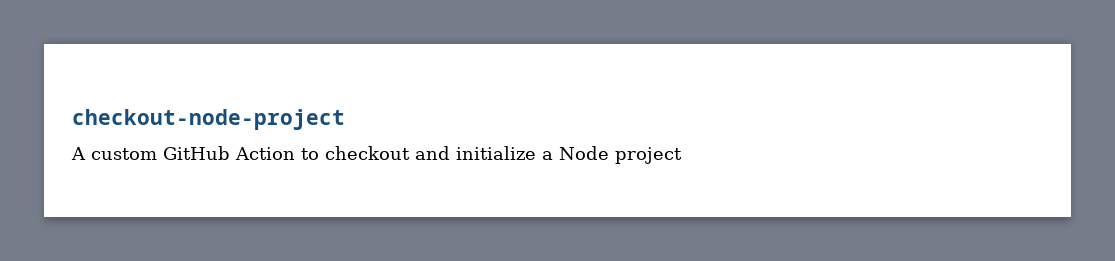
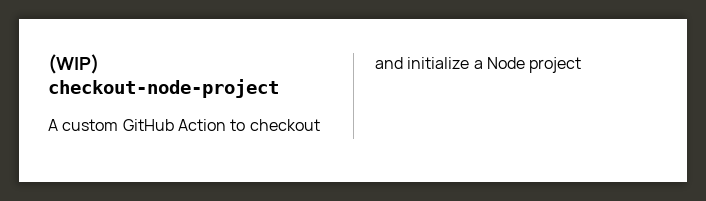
(72, 119) none -> [48,54,99,74] (WIP)

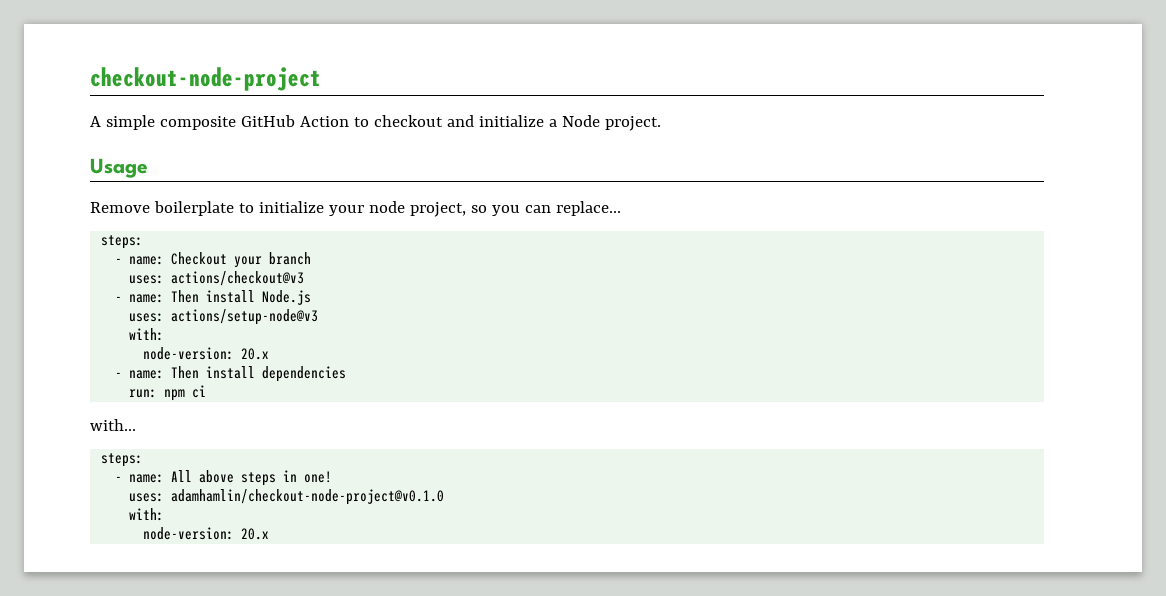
[48,54,99,74] (WIP) -> (90, 79) none
[62,119,119,131] custom -> [105,115,236,130] simple composite
[529,57,582,73] project -> [604,116,661,131] [90,158,148,178] [90,201,621,217] [101,235,144,249] [115,252,312,268] [129,271,305,286] [115,290,312,305] [129,309,319,325] [129,328,165,341] [143,347,270,360] [115,366,347,382] [129,385,207,401] [90,419,136,431] [101,453,144,467] [115,470,333,486] [129,489,445,505] [129,508,165,521] [143,527,270,540] project. // Usage // Remove boilerplate to initialize your node project, so you can replace... // steps: // - name: Checkout your branch // uses: actions/checkout@v3 // - name: Then install Node.js // uses: actions/setup-node@v3 // with: // node-version: 20.x // - name: Then install dependencies // run: npm ci // with... // steps: // - name: All above steps in one! // uses: adamhamlin/checkout-node-project@v0.1.0 // with: // node-version: 20.x

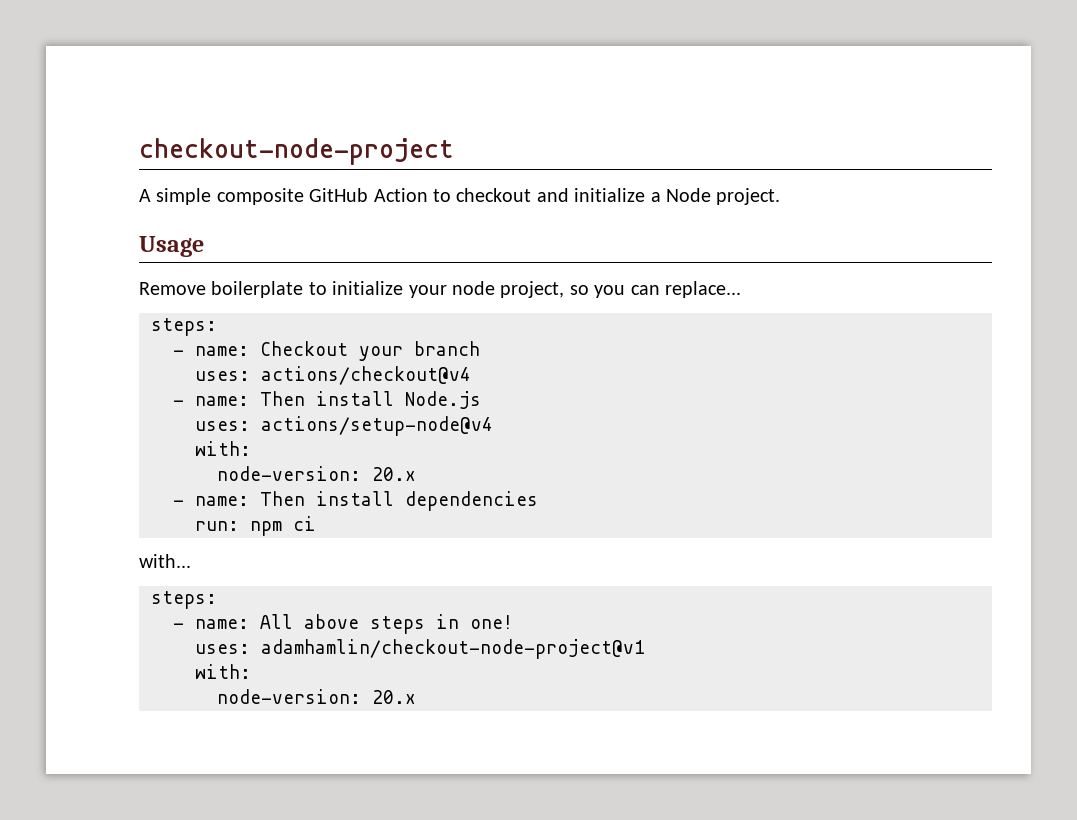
[171,271,305,286] actions/checkout@v3 -> [261,366,471,385] actions/checkout@v4
[171,309,319,325] actions/setup-node@v3 -> [261,416,493,436] actions/setup-node@v4
[171,489,445,505] adamhamlin/checkout-node-project@v0.1.0 -> [261,639,645,659] adamhamlin/checkout-node-project@v1

